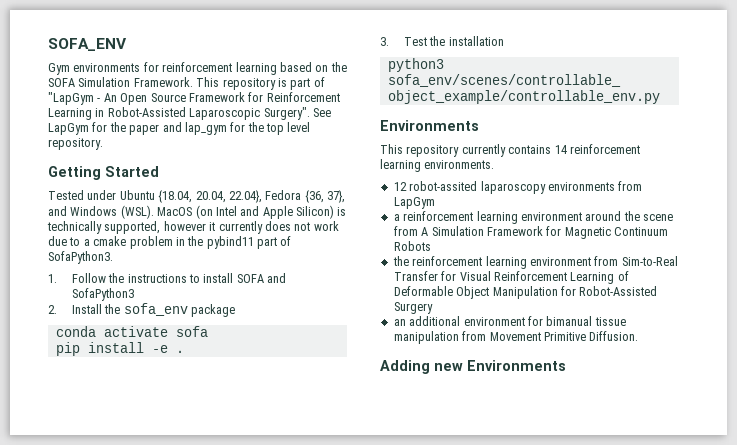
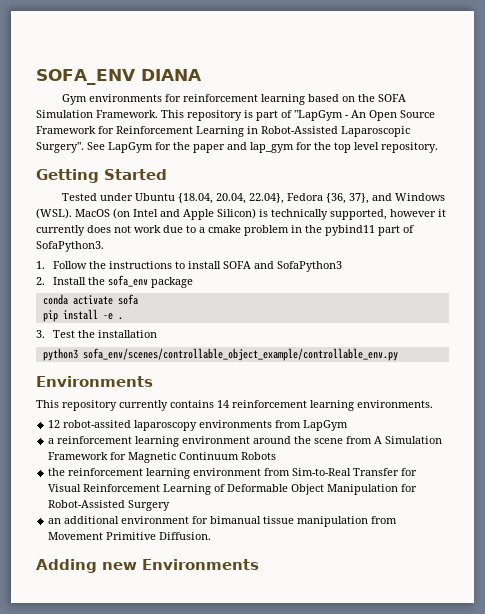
(127, 44) none -> [140,69,202,81] DIANA

